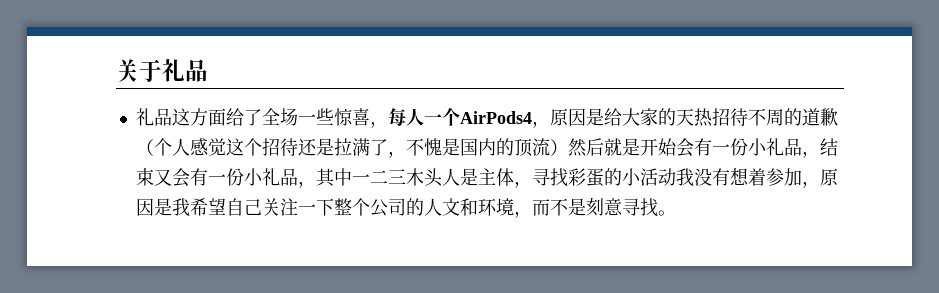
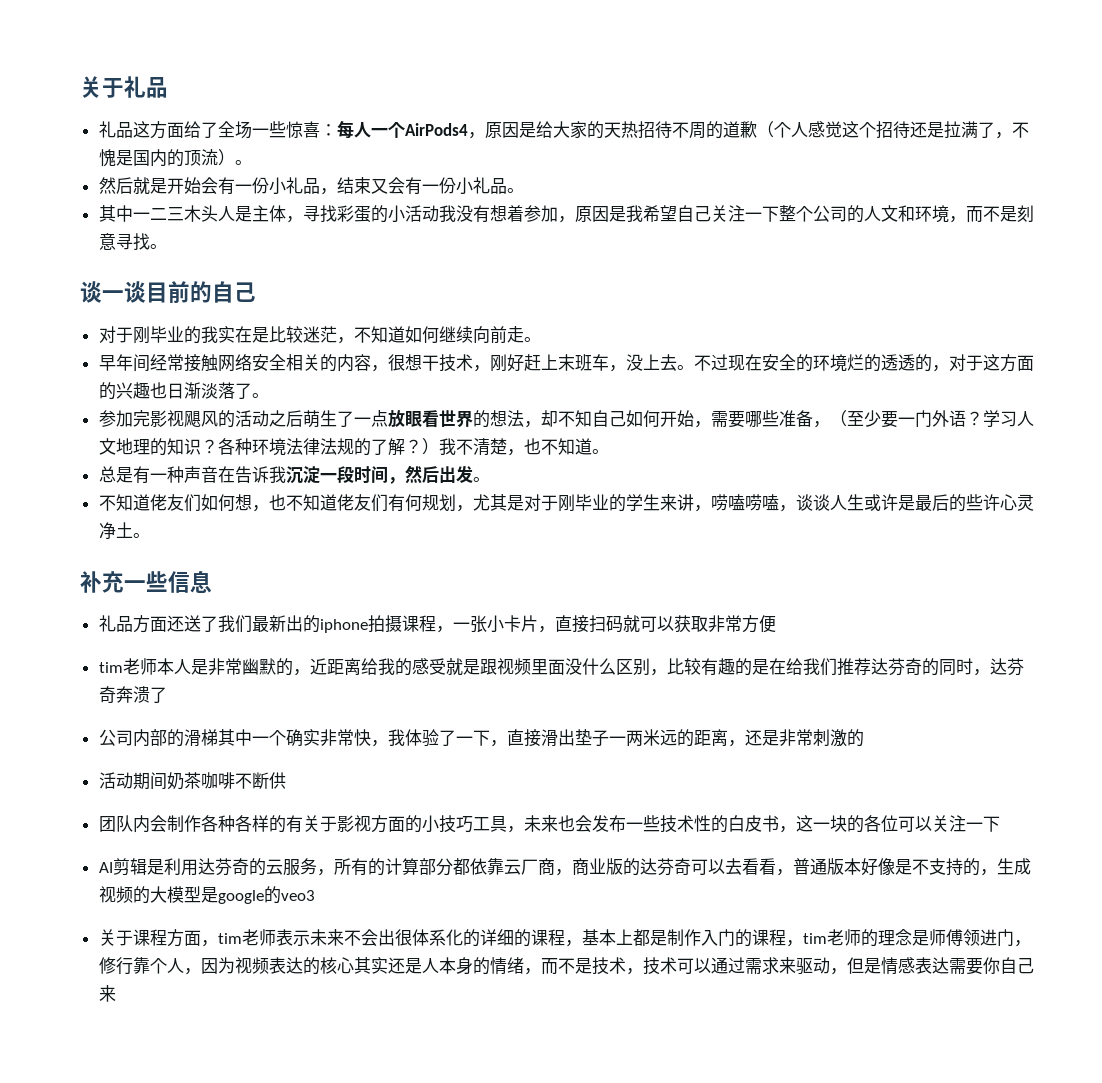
[369,121,388,128] ， -> [319,124,337,136] ：
(568, 147) none -> [234,160,252,165] 。 //
[297,181,316,188] ， -> [506,188,524,193] 。 //
(676, 213) none -> [80,281,256,303] [98,326,541,344] [98,354,1034,372] [98,382,269,400] [98,410,1034,428] [98,438,609,456] [98,465,490,484] [98,494,1034,512] [98,522,150,540] [80,570,212,593] [98,615,776,633] [98,658,1024,676] [98,686,167,703] [98,729,864,747] [98,772,286,790] [98,815,1000,833] [98,858,1031,876] [98,886,315,904] [98,929,1031,947] [98,957,1034,975] [98,985,116,1002] // 谈一谈目前的自己 // 对于刚毕业的我实在是比较迷茫，不知道如何继续向前走。 // 早年间经常接触网络安全相关的内容，很想干技术，刚好赶上末班车，没上去。不过现在安全的环境烂的透透的，对于这方面的兴趣也日渐淡落了。 // 参加完影视飓风的活动之后萌生了一点放眼看世界的想法，却不知自己如何开始，需要哪些准备，（至少要一门外语？学习人文地理的知识？各种环境法律法规的了解？）我不清楚，也不知道。 // 总是有一种声音在告诉我沉淀一段时间，然后出发。 // 不知道佬友们如何想，也不知道佬友们有何规划，尤其是对于刚毕业的学生来讲，唠嗑唠嗑，谈谈人生或许是最后的些许心灵净土。 // 补充一些信息 // 礼品方面还送了我们最新出的iphone拍摄课程，一张小卡片，直接扫码就可以获取非常方便 // tim老师本人是非常幽默的，近距离给我的感受就是跟视频里面没什么区别，比较有趣的是在给我们推荐达芬奇的同时，达芬奇奔溃了 // 公司内部的滑梯其中一个确实非常快，我体验了一下，直接滑出垫子一两米远的距离，还是非常刺激的 // 活动期间奶茶咖啡不断供 // 团队内会制作各种各样的有关于影视方面的小技巧工具，未来也会发布一些技术性的白皮书，这一块的各位可以关注一下 // AI剪辑是利用达芬奇的云服务，所有的计算部分都依靠云厂商，商业版的达芬奇可以去看看，普通版本好像是不支持的，生成视频的大模型是google的veo3 // 关于课程方面，tim老师表示未来不会出很体系化的详细的课程，基本上都是制作入门的课程，tim老师的理念是师傅领进门，修行靠个人，因为视频表达的核心其实还是人本身的情绪，而不是技术，技术可以通过需求来驱动，但是情感表达需要你自己来

